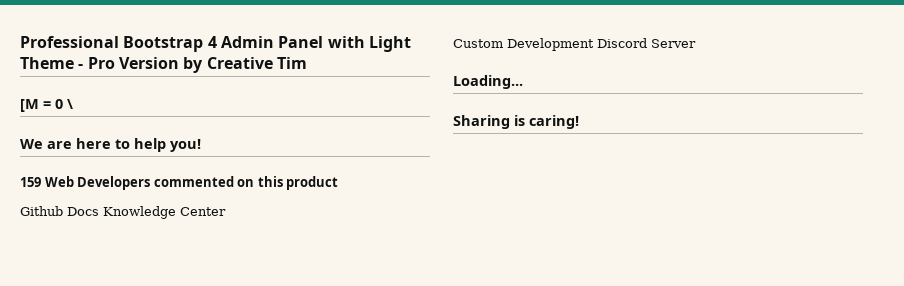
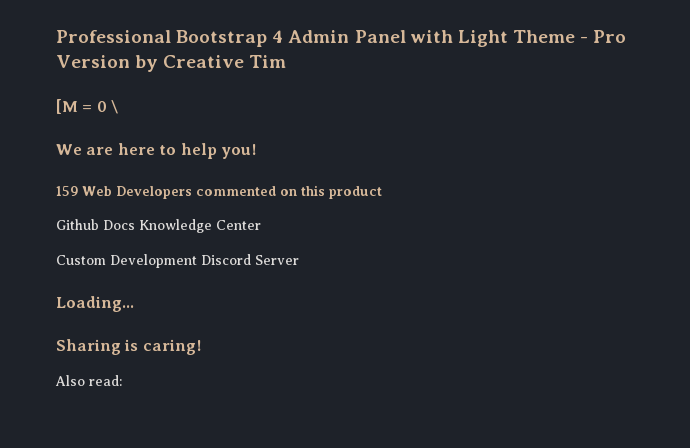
(579, 122) none -> [55,375,122,386] // Also read:

